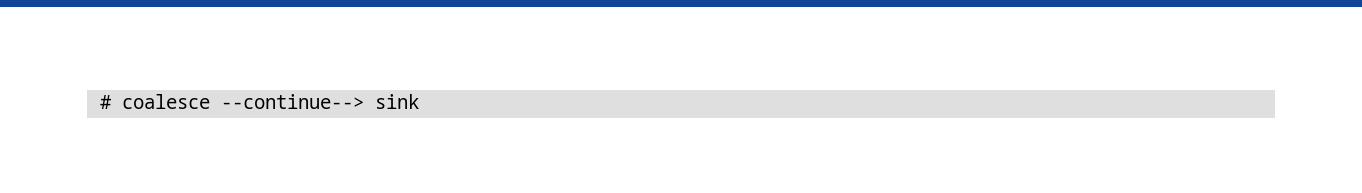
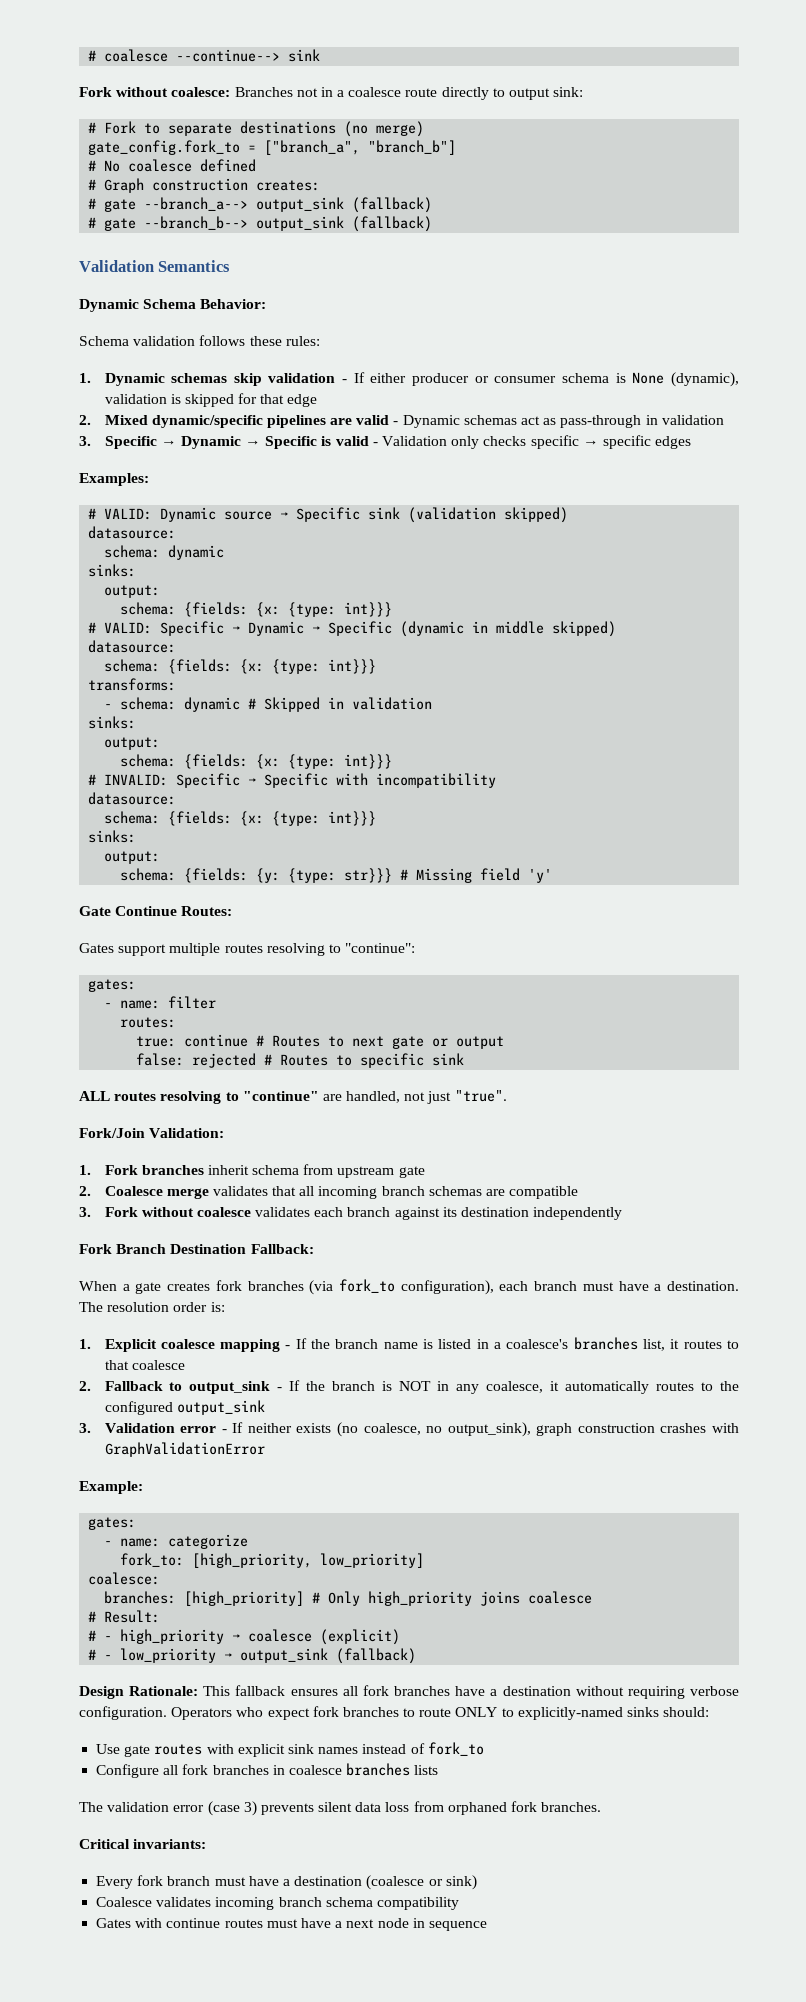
(419, 101) none -> [79,87,584,100] [88,121,425,137] [88,140,457,155] [88,159,257,172] [88,178,321,193] [88,197,433,213] [88,216,433,232] [79,260,231,272] [79,299,267,312] [79,335,320,346] [79,372,740,387] [104,393,318,407] [79,415,724,428] [79,435,692,449] [79,473,149,486] [88,507,569,523] [88,526,177,539] [104,545,225,560] [88,564,137,577] [104,585,161,598] [120,602,393,617] [88,621,617,637] [88,640,177,653] [104,659,377,674] [88,678,177,691] [104,697,433,712] [88,716,137,729] [104,737,161,750] [120,754,393,769] [88,773,497,788] [88,792,177,805] [104,811,377,826] [88,830,137,843] [104,851,161,864] [120,868,553,883] [79,906,233,916] [79,943,416,956] [88,979,137,992] [104,996,217,1009] [120,1017,177,1028] [136,1034,505,1049] [136,1053,465,1068] [79,1090,507,1104] [79,1128,225,1138] [79,1164,425,1178] [79,1186,579,1199] [79,1207,623,1220] [79,1244,314,1254] [79,1279,739,1295] [79,1302,225,1312] [79,1337,740,1352] [104,1360,185,1370] [79,1380,739,1394] [104,1400,265,1415] [79,1422,740,1437] [104,1442,265,1457] [79,1481,143,1494] [88,1517,137,1530] [104,1534,249,1549] [120,1553,425,1568] [88,1572,161,1585] [104,1591,593,1606] [88,1610,161,1623] [88,1629,401,1645] [88,1648,417,1664] [79,1685,739,1699] [79,1706,710,1720] [96,1742,484,1757] [96,1763,439,1778] [79,1801,602,1816] [79,1839,207,1849] [96,1875,477,1890] [96,1897,459,1910] [96,1918,487,1931] // Fork without coalesce: Branches not in a coalesce route directly to output sink: // # Fork to separate destinations (no merge) // gate_config.fork_to = ["branch_a", "branch_b"] // # No coalesce defined // # Graph construction creates: // # gate --branch_a--> output_sink (fallback) // # gate --branch_b--> output_sink (fallback) // Validation Semantics // Dynamic Schema Behavior: // Schema validation follows these rules: // 1. Dynamic schemas skip validation - If either producer or consumer schema is None (dynamic), validation is skipped for that edge // 2. Mixed dynamic/specific pipelines are valid - Dynamic schemas act as pass-through in validation // 3. Specific → Dynamic → Specific is valid - Validation only checks specific → specific edges // Examples: // # VALID: Dynamic source → Specific sink (validation skipped) // datasource: // schema: dynamic // sinks: // output: // schema: {fields: {x: {type: int}}} // # VALID: Specific → Dynamic → Specific (dynamic in middle skipped) // datasource: // schema: {fields: {x: {type: int}}} // transforms: // - schema: dynamic # Skipped in validation // sinks: // output: // schema: {fields: {x: {type: int}}} // # INVALID: Specific → Specific with incompatibility // datasource: // schema: {fields: {x: {type: int}}} // sinks: // output: // schema: {fields: {y: {type: str}}} # Missing field 'y' // Gate Continue Routes: // Gates support multiple routes resolving to "continue": // gates: // - name: filter // routes: // true: continue # Routes to next gate or output // false: rejected # Routes to specific sink // ALL routes resolving to "continue" are handled, not just "true". // Fork/Join Validation: // 1. Fork branches inherit schema from upstream gate // 2. Coalesce merge validates that all incoming branch schemas are compatible // 3. Fork without coalesce validates each branch against its destination independently // Fork Branch Destination Fallback: // When a gate creates fork branches (via fork_to configuration), each branch must have a destination. The resolution order is: // 1. Explicit coalesce mapping - If the branch name is listed in a coalesce's branches list, it routes to that coalesce // 2. Fallback to output_sink - If the branch is NOT in any coalesce, it automatically routes to the configured output_sink // 3. Validation error - If neither exists (no coalesce, no output_sink), graph construction crashes with GraphValidationError // Example: // gates: // - name: categorize // fork_to: [high_priority, low_priority] // coalesce: // branches: [high_priority] # Only high_priority joins coalesce // # Result: // # - high_priority → coalesce (explicit) // # - low_priority → output_sink (fallback) // Design Rationale: This fallback ensures all fork branches have a destination without requiring verbose configuration. Operators who expect fork branches to route ONLY to explicitly-named sinks should: // Use gate routes with explicit sink names instead of fork_to // Configure all fork branches in coalesce branches lists // The validation error (case 3) prevents silent data loss from orphaned fork branches. // Critical invariants: // Every fork branch must have a destination (coalesce or sink) // Coalesce validates incoming branch schema compatibility // Gates with continue routes must have a next node in sequence

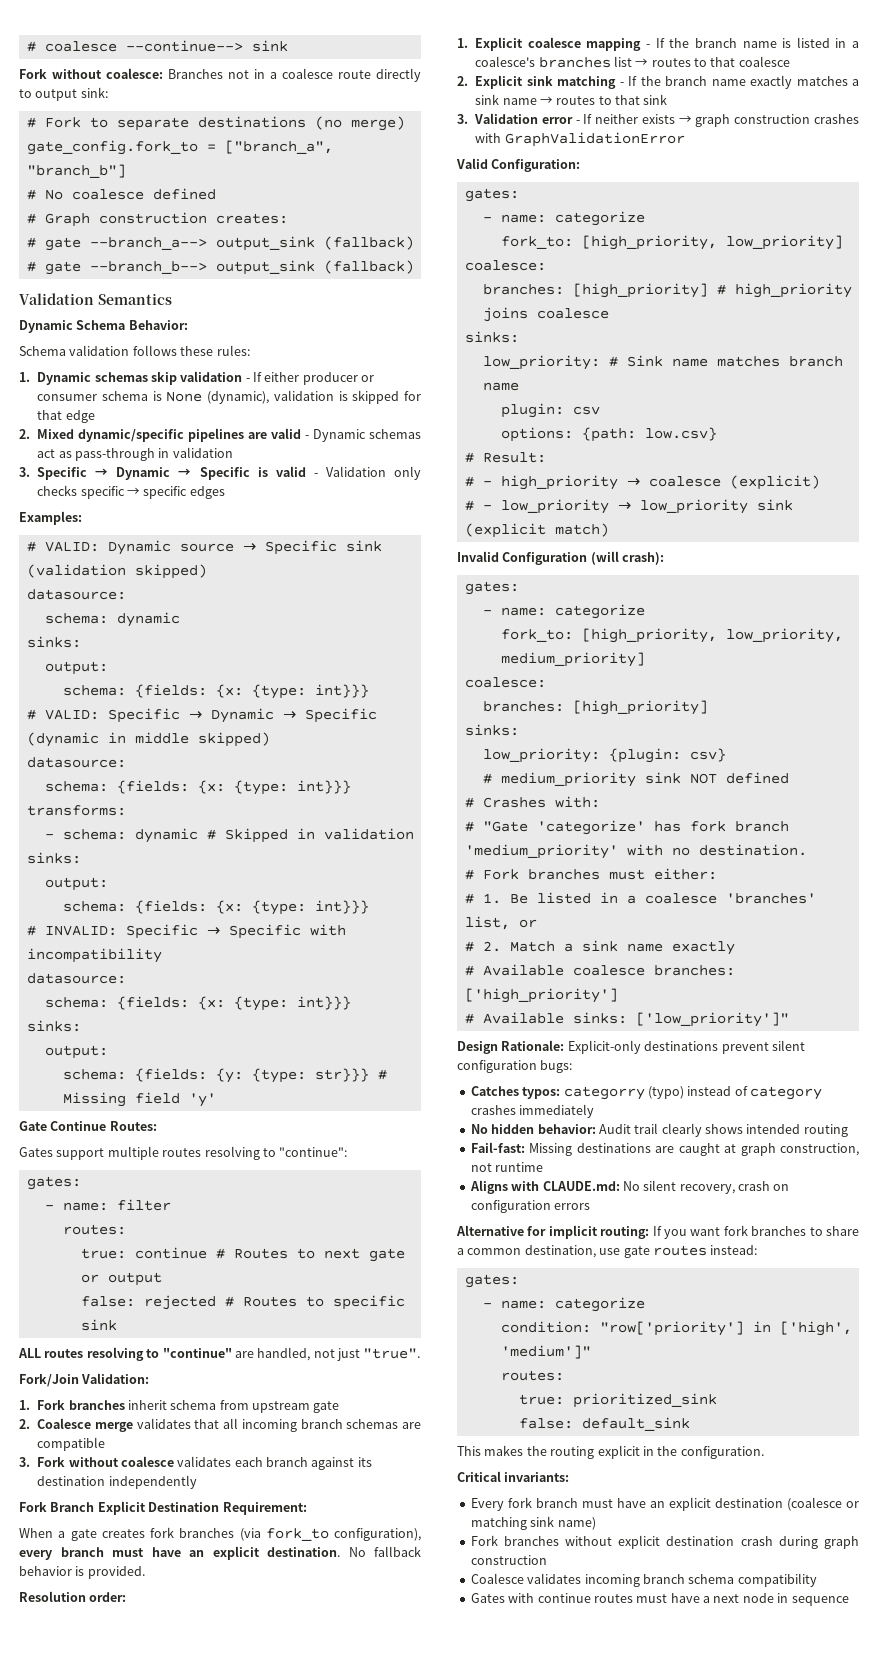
[170,1244,314,1254] Destination Fallback: -> [97,1501,307,1515] Explicit Destination Requirement:
[499,1281,739,1291] [79,1302,225,1312] each branch must have a destination. The resolution order is: -> [19,1546,421,1560] [19,1566,145,1579] [19,1591,127,1602] every branch must have an explicit destination. No fallback behavior is provided. // Resolution order:
[643,1339,680,1351] list, it -> [613,56,649,67] list →
[104,1380,739,1394] [104,1400,265,1415] Fallback to output_sink - If the branch is NOT in any coalesce, it automatically routes to the configured output_sink -> [475,75,859,89] [475,94,668,105] Explicit sink matching - If the branch name exactly matches a sink name → routes to that sink
[336,1422,531,1437] (no coalesce, no output_sink), -> [678,115,692,124] →
[79,1481,143,1494] Example: -> [456,158,581,172] Valid Configuration:
[328,1591,361,1606] Only -> (726, 289) none
(593, 1597) none -> [464,331,519,343] [482,355,843,370] [482,382,519,391] [500,403,600,418] [500,427,717,442] // sinks: // low_priority: # Sink name matches branch name // plugin: csv // options: {path: low.csv}
[240,1648,417,1664] [79,1685,739,1699] [79,1706,710,1720] [96,1742,484,1757] [96,1763,439,1778] [79,1801,602,1816] output_sink (fallback) // Design Rationale: This fallback ensures all fork branches have a destination without requiring verbose configuration. Operators who expect fork branches to route ONLY to explicitly-named sinks should: // Use gate routes with explicit sink names instead of fork_to // Configure all fork branches in coalesce branches lists // The validation error (case 3) prevents silent data loss from orphaned fork branches. -> [639,499,793,514] [464,523,609,538] [457,551,665,565] [464,581,519,595] [482,604,645,619] [500,628,843,643] [500,652,645,667] [464,677,546,688] [482,700,708,715] [464,724,519,736] [482,748,726,763] [482,772,789,787] [464,796,600,808] [464,820,789,835] [464,844,807,859] [464,868,717,880] [464,892,816,904] [464,916,537,930] [464,940,735,955] [464,964,735,976] [464,988,618,1003] [464,1012,789,1027] [457,1040,805,1054] [457,1060,573,1073] [470,1086,822,1100] [470,1104,595,1118] [470,1123,848,1137] [470,1142,859,1156] [470,1162,544,1172] [469,1180,790,1194] [470,1200,591,1213] [456,1225,859,1239] [457,1245,758,1258] [464,1274,519,1288] [482,1297,645,1312] [500,1321,852,1336] [500,1345,591,1359] [500,1370,564,1381] [518,1393,717,1408] [518,1417,690,1431] [457,1445,764,1459] low_priority sink (explicit match) // Invalid Configuration (will crash): // gates: // - name: categorize // fork_to: [high_priority, low_priority, medium_priority] // coalesce: // branches: [high_priority] // sinks: // low_priority: {plugin: csv} // # medium_priority sink NOT defined // # Crashes with: // # "Gate 'categorize' has fork branch 'medium_priority' with no destination. // # Fork branches must either: // # 1. Be listed in a coalesce 'branches' list, or // # 2. Match a sink name exactly // # Available coalesce branches: ['high_priority'] // # Available sinks: ['low_priority']" // Design Rationale: Explicit-only destinations prevent silent configuration bugs: // Catches typos: categorry (typo) instead of category crashes immediately // No hidden behavior: Audit trail clearly shows intended routing // Fail-fast: Missing destinations are caught at graph construction, not runtime // Aligns with CLAUDE.md: No silent recovery, crash on configuration errors // Alternative for implicit routing: If you want fork branches to share a common destination, use gate routes instead: // gates: // - name: categorize // condition: "row['priority'] in ['high', 'medium']" // routes: // true: prioritized_sink // false: default_sink // This makes the routing explicit in the configuration.
[282,1879,290,1886] a -> [649,1497,711,1511] an explicit
[445,1875,477,1890] sink) -> [470,1516,596,1530] [470,1535,859,1549] [470,1555,547,1565] matching sink name) // Fork branches without explicit destination crash during graph construction

